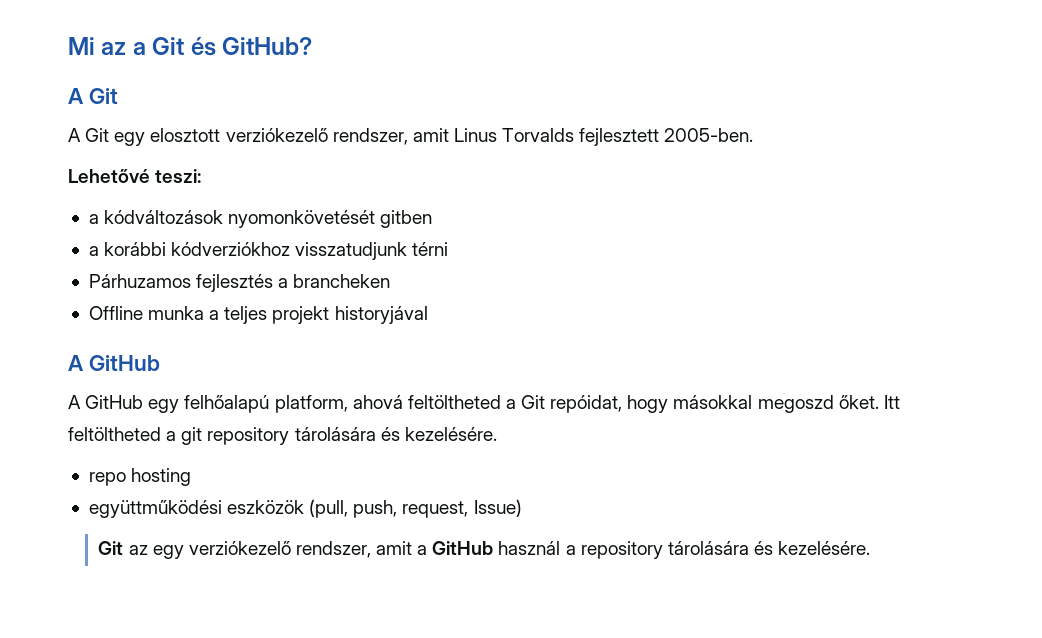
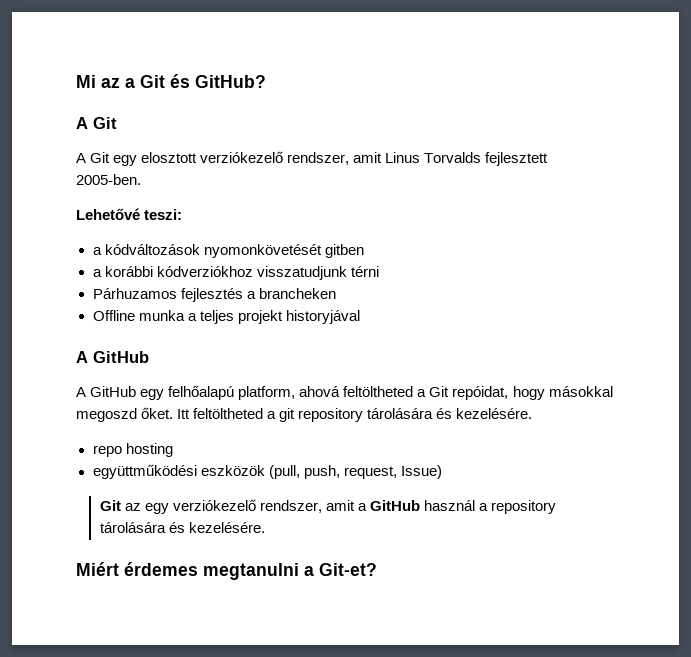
(871, 548) none -> [76,562,377,580] // Miért érdemes megtanulni a Git-et?

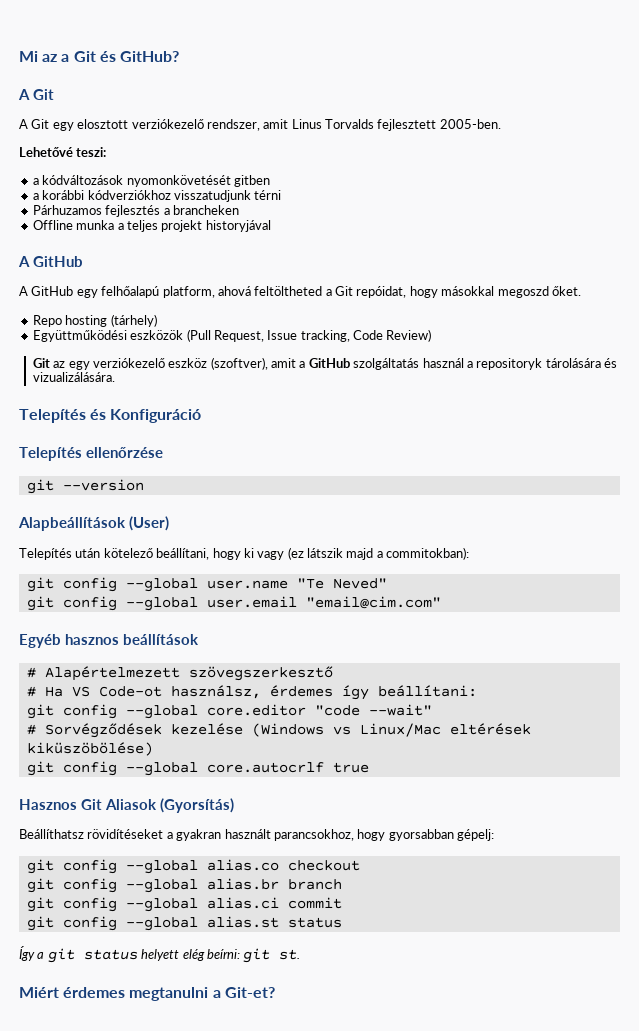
[177,408,533,422] [92,443,173,457] [92,464,442,479] Itt feltöltheted a git repository tárolására és kezelésére. // repo hosting // együttműködési eszközök (pull, push, request, Issue) -> [32,314,157,327] [32,329,432,342] // Repo hosting (tárhely) // Együttműködési eszközök (Pull Request, Issue tracking, Code Review)
[259,500,322,513] rendszer, -> [168,357,268,370] eszköz (szoftver),
(421, 505) none -> [353,358,420,370] szolgáltatás
[491,500,557,514] [99,522,265,533] repository tárolására és kezelésére. -> [476,358,618,370] [32,372,115,382] [19,409,202,423] [19,447,163,461] [26,479,144,494] [18,516,169,531] [19,547,470,560] [26,577,387,592] [26,596,441,611] [19,634,199,648] [26,666,333,681] [26,685,477,700] [26,704,432,719] [26,723,531,738] [26,742,153,756] [26,761,369,776] [19,798,234,813] [19,829,494,841] [26,859,360,874] [26,878,342,893] [26,897,342,912] [26,916,342,931] [19,946,301,963] repositoryk tárolására és vizualizálására. // Telepítés és Konfiguráció // Telepítés ellenőrzése // git --version // Alapbeállítások (User) // Telepítés után kötelező beállítani, hogy ki vagy (ez látszik majd a commitokban): // git config --global user.name "Te Neved" // git config --global user.email "email@cim.com" // Egyéb hasznos beállítások // # Alapértelmezett szövegszerkesztő // # Ha VS Code-ot használsz, érdemes így beállítani: // git config --global core.editor "code --wait" // # Sorvégződések kezelése (Windows vs Linux/Mac eltérések kiküszöbölése) // git config --global core.autocrlf true // Hasznos Git Aliasok (Gyorsítás) // Beállíthatsz rövidítéseket a gyakran használt parancsokhoz, hogy gyorsabban gépelj: // git config --global alias.co checkout // git config --global alias.br branch // git config --global alias.ci commit // git config --global alias.st status // Így a git status helyett elég beírni: git st.

